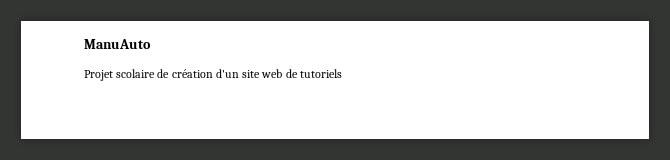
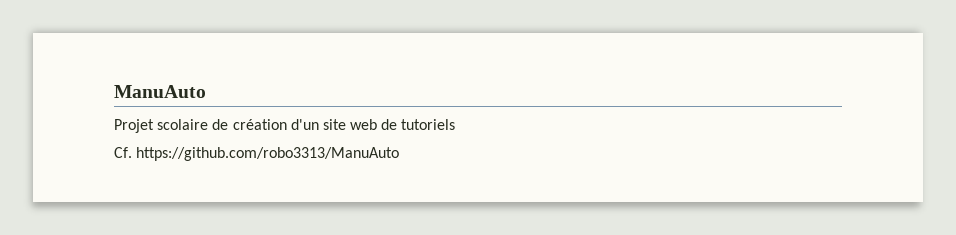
(342, 73) none -> [114,147,400,161] // Cf. https://github.com/robo3313/ManuAuto

